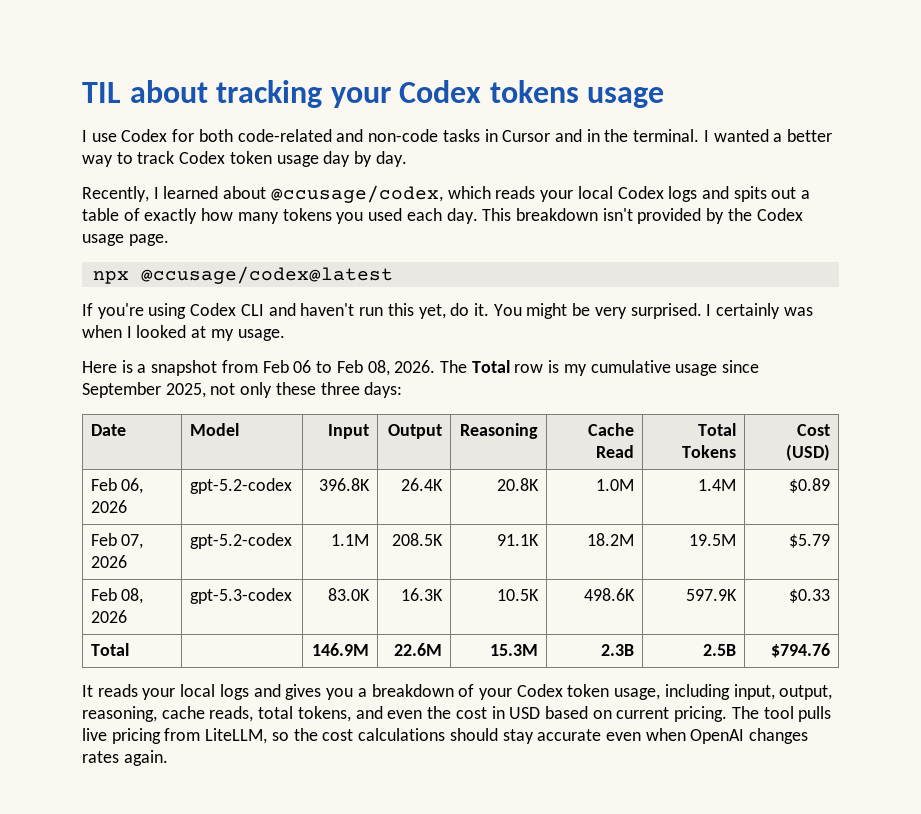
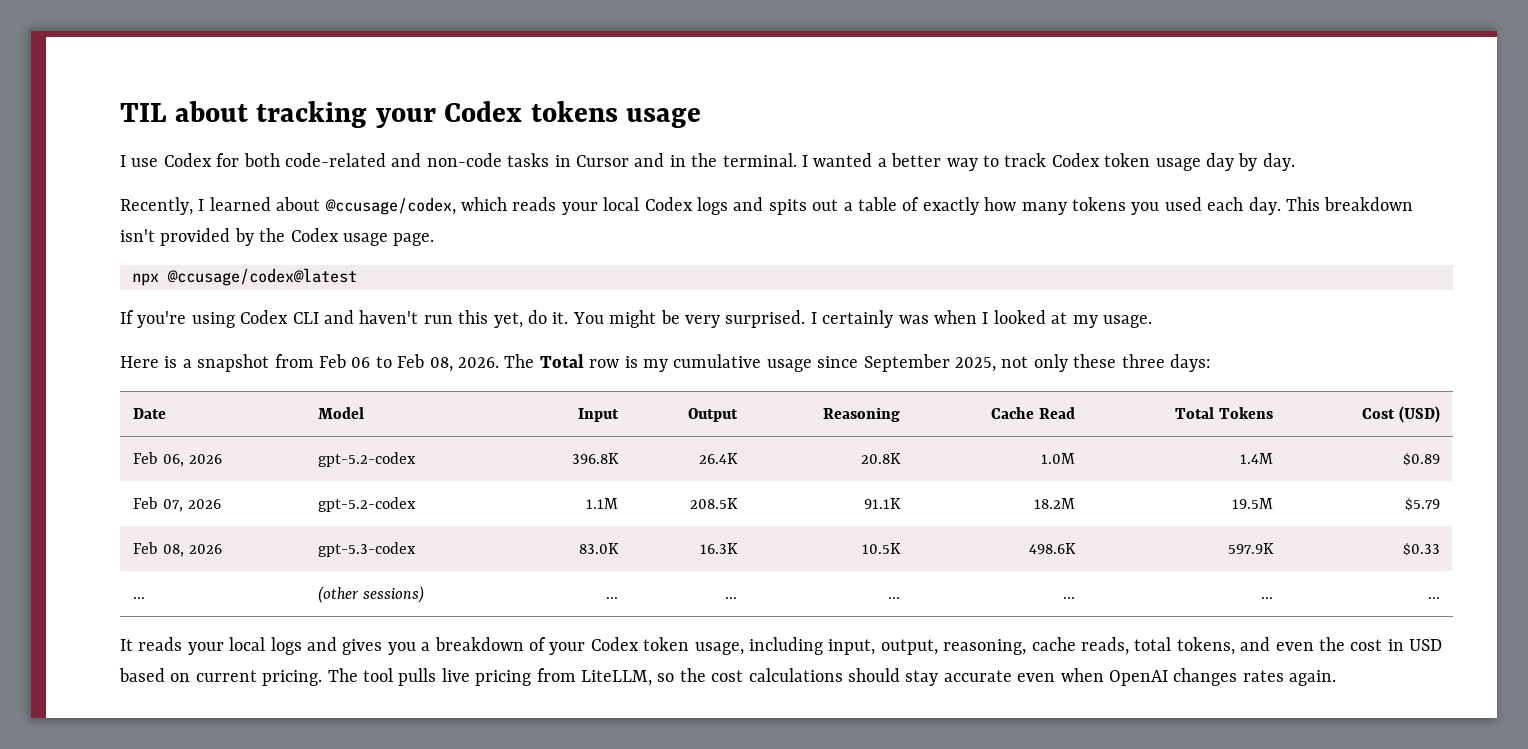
[90,643,129,656] [312,643,370,656] [394,643,443,656] [490,644,539,656] [601,644,635,656] [703,644,737,656] [771,643,831,658] Total | | 146.9M | 22.6M | 15.3M | 2.3B | 2.5B | $794.76 -> [133,597,146,599] [318,586,424,603] [605,597,618,599] [724,597,737,599] [887,597,900,599] [1062,597,1075,599] [1260,597,1273,599] [1427,597,1440,599] ... | (other sessions) | ... | ... | ... | ... | ... | ...

